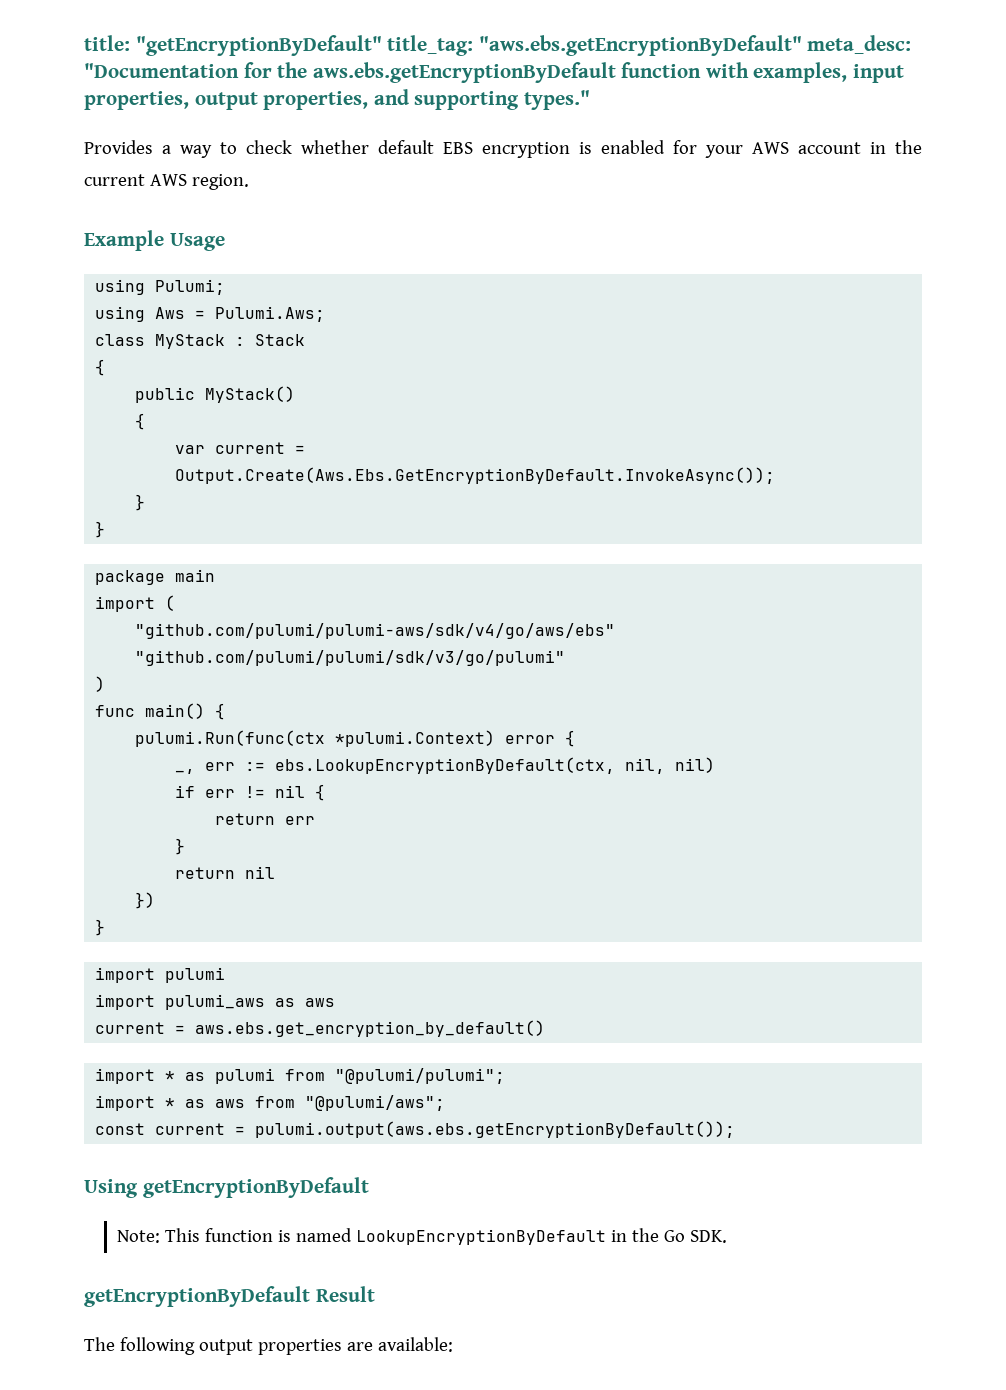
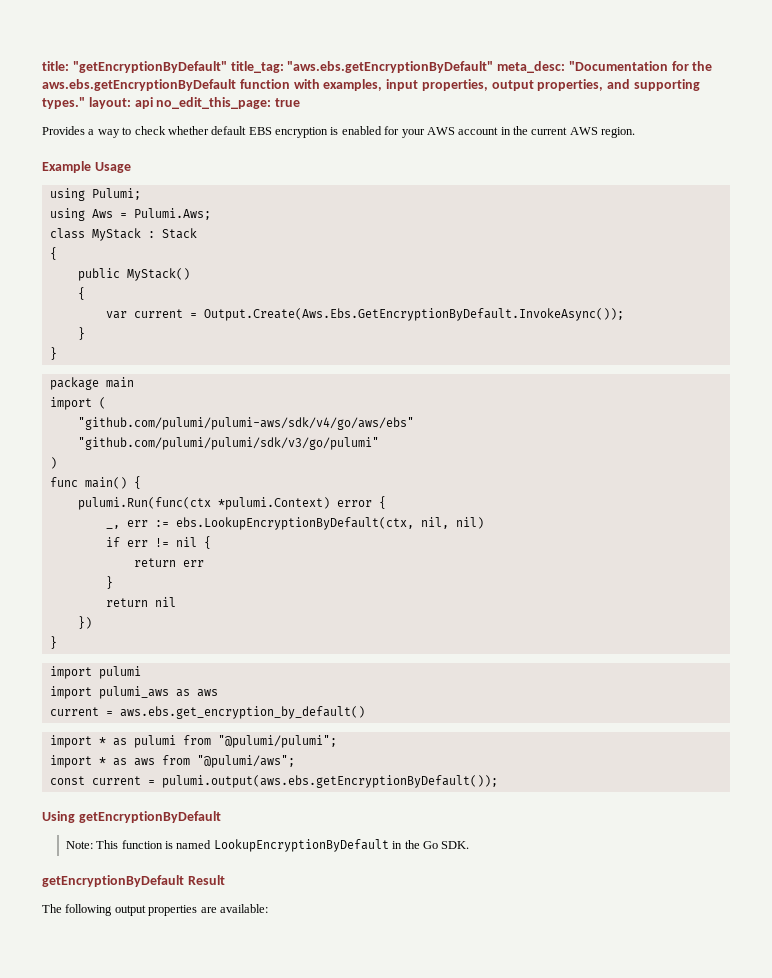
(590, 100) none -> [88,97,301,109] layout: api no_edit_this_page: true

